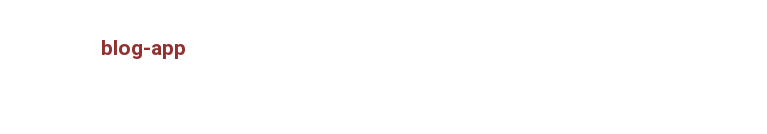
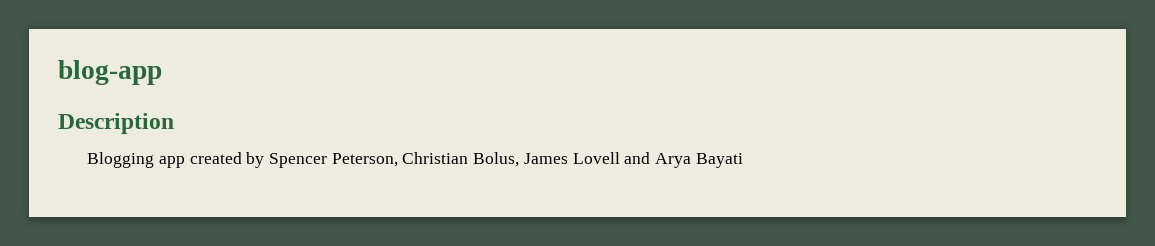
(186, 49) none -> [58,113,174,134] [87,152,743,168] // Description // Blogging app created by Spencer Peterson, Christian Bolus, James Lovell and Arya Bayati

